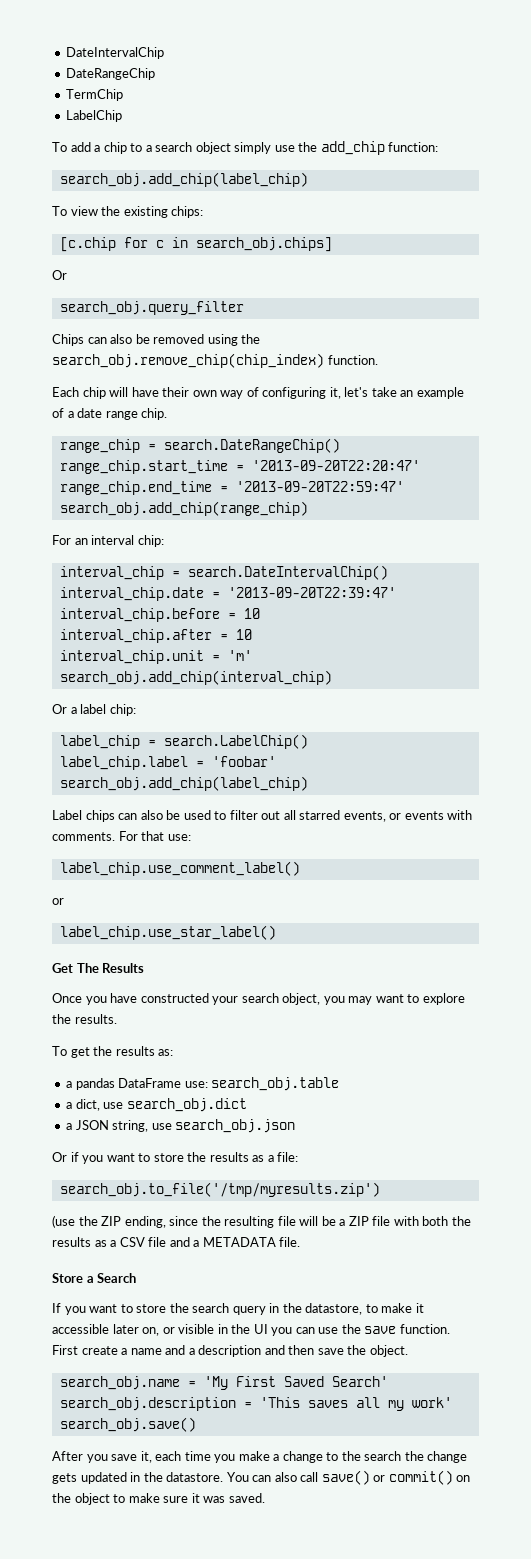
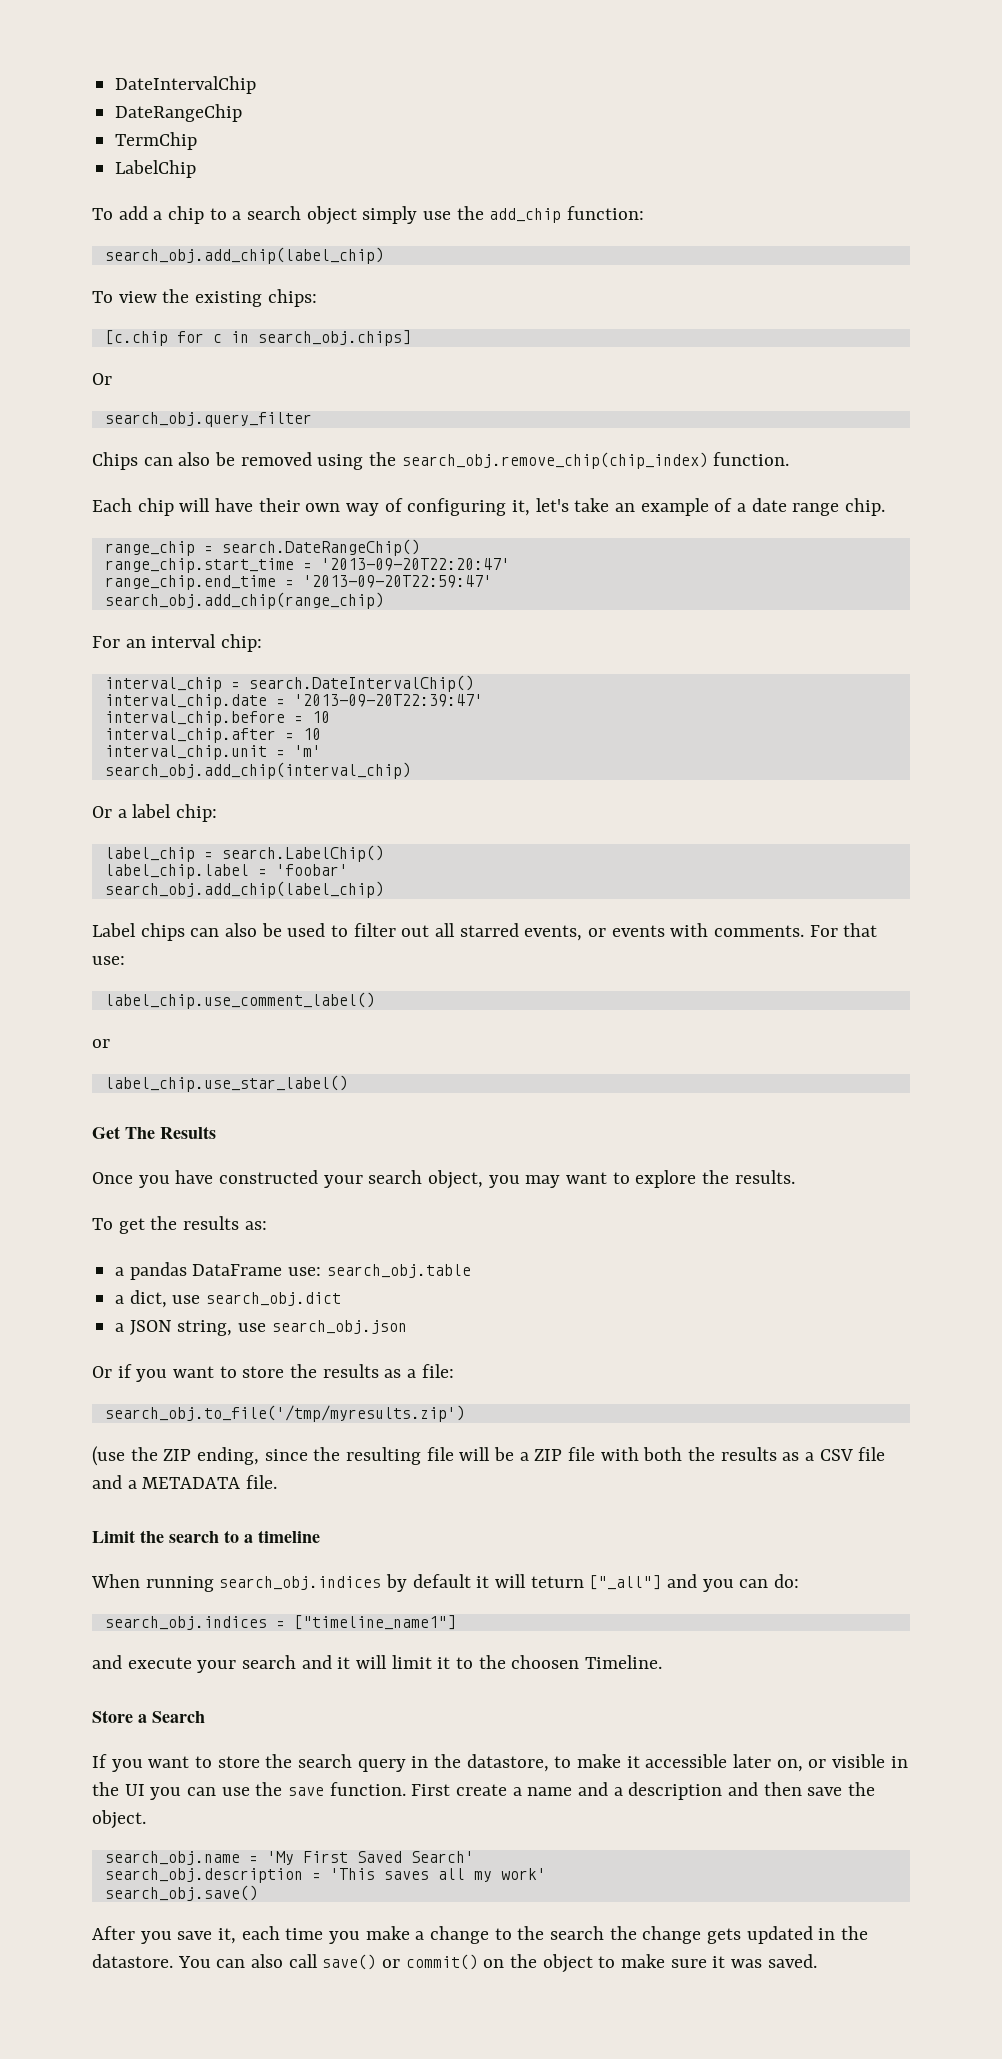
(301, 1242) none -> [92,1530,320,1543] [91,1574,800,1592] [104,1615,456,1630] [92,1655,663,1673] // Limit the search to a timeline // When running search_obj.indices by default it will teturn ["_all"] and you can do: // search_obj.indices = ["timeline_name1"] // and execute your search and it will limit it to the choosen Timeline.

